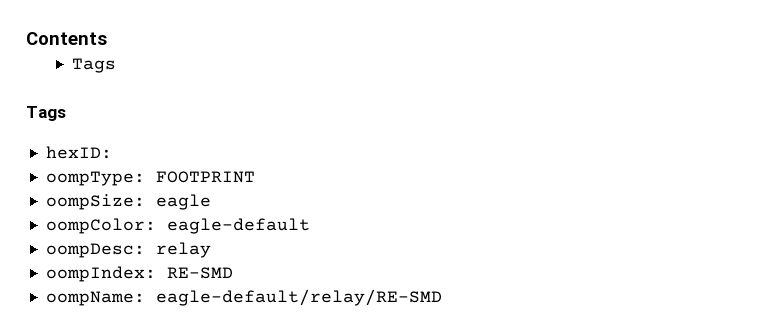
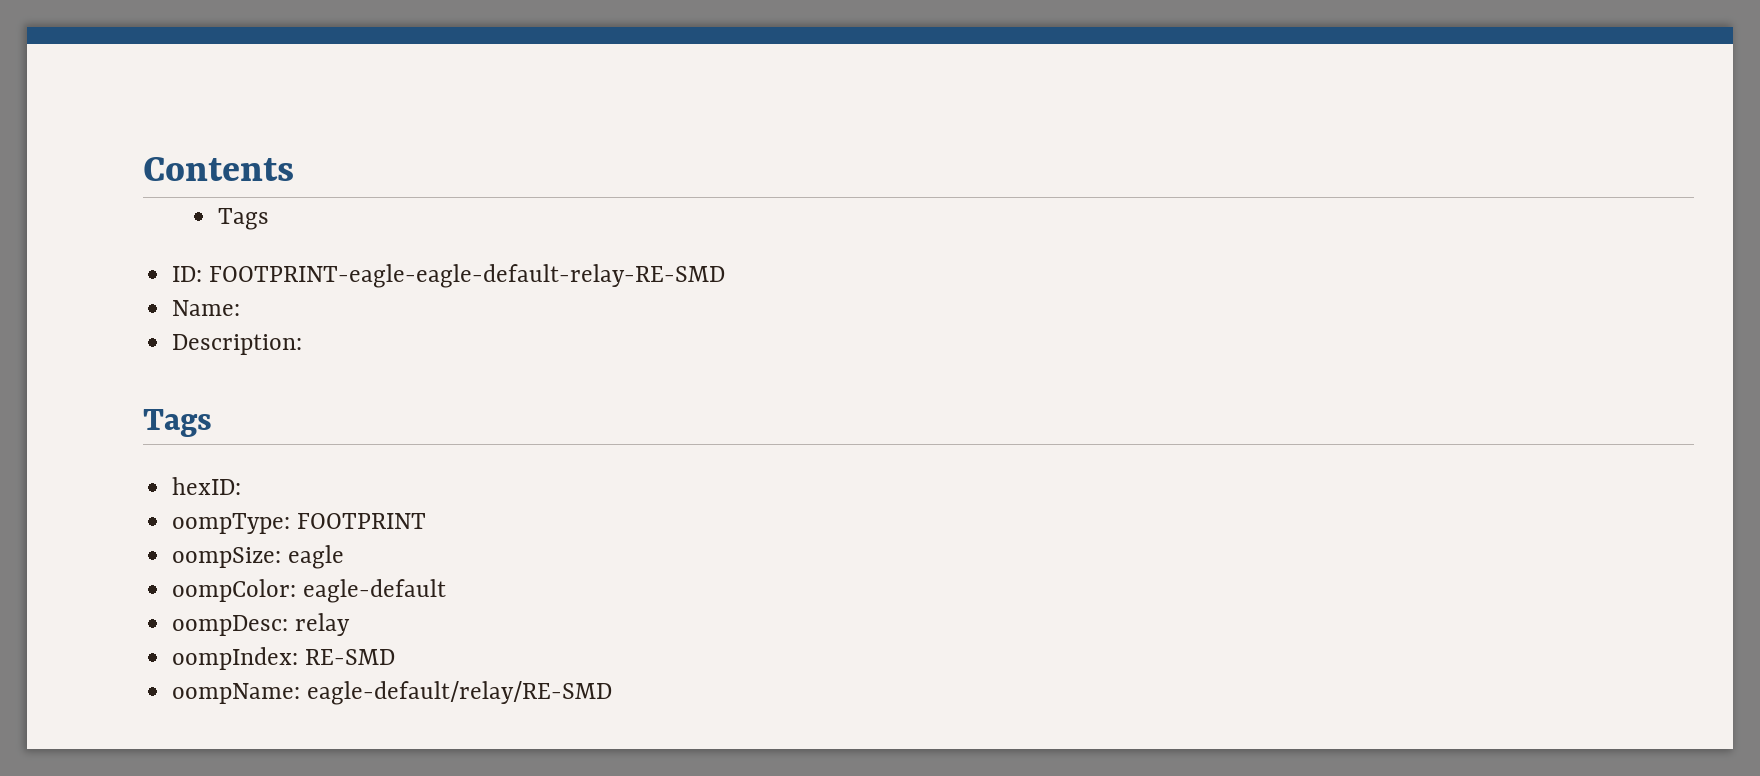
(116, 65) none -> [172,264,726,288] [172,300,241,316] [172,334,303,355] // ID: FOOTPRINT-eagle-eagle-default-relay-RE-SMD // Name: // Description:

